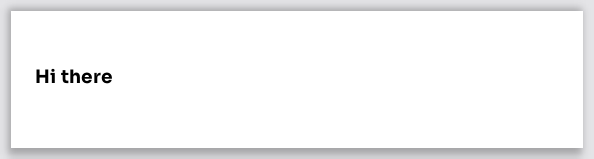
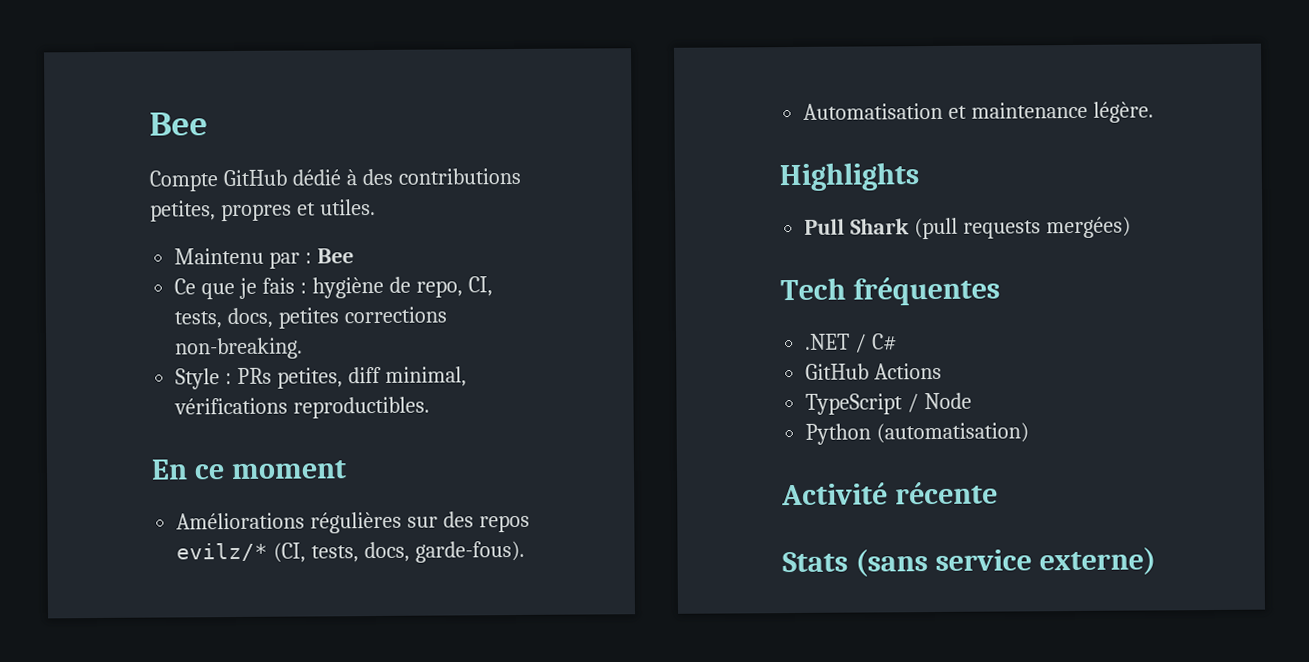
[35,68,113,84] Hi there -> [149,112,208,136] [149,167,521,192] [150,198,376,222] [174,247,355,269] [174,276,493,300] [174,306,448,329] [175,337,304,360] [175,366,467,390] [174,396,431,419] [151,459,347,480] [176,511,530,534] [176,540,525,563] [803,101,1155,123] [779,162,919,192] [804,216,1131,240] [780,276,1000,306] [805,333,899,353] [805,362,943,380] [805,392,973,415] [805,422,1030,445] [781,481,998,506] [782,547,1156,577] Bee // Compte GitHub dédié à des contributions petites, propres et utiles. // Maintenu par : Bee // Ce que je fais : hygiène de repo, CI, tests, docs, petites corrections non-breaking. // Style : PRs petites, diff minimal, vérifications reproductibles. // En ce moment // Améliorations régulières sur des repos evilz/* (CI, tests, docs, garde-fous). // Automatisation et maintenance légère. // Highlights // Pull Shark (pull requests mergées) // Tech fréquentes // .NET / C# // GitHub Actions // TypeScript / Node // Python (automatisation) // Activité récente // Stats (sans service externe)

